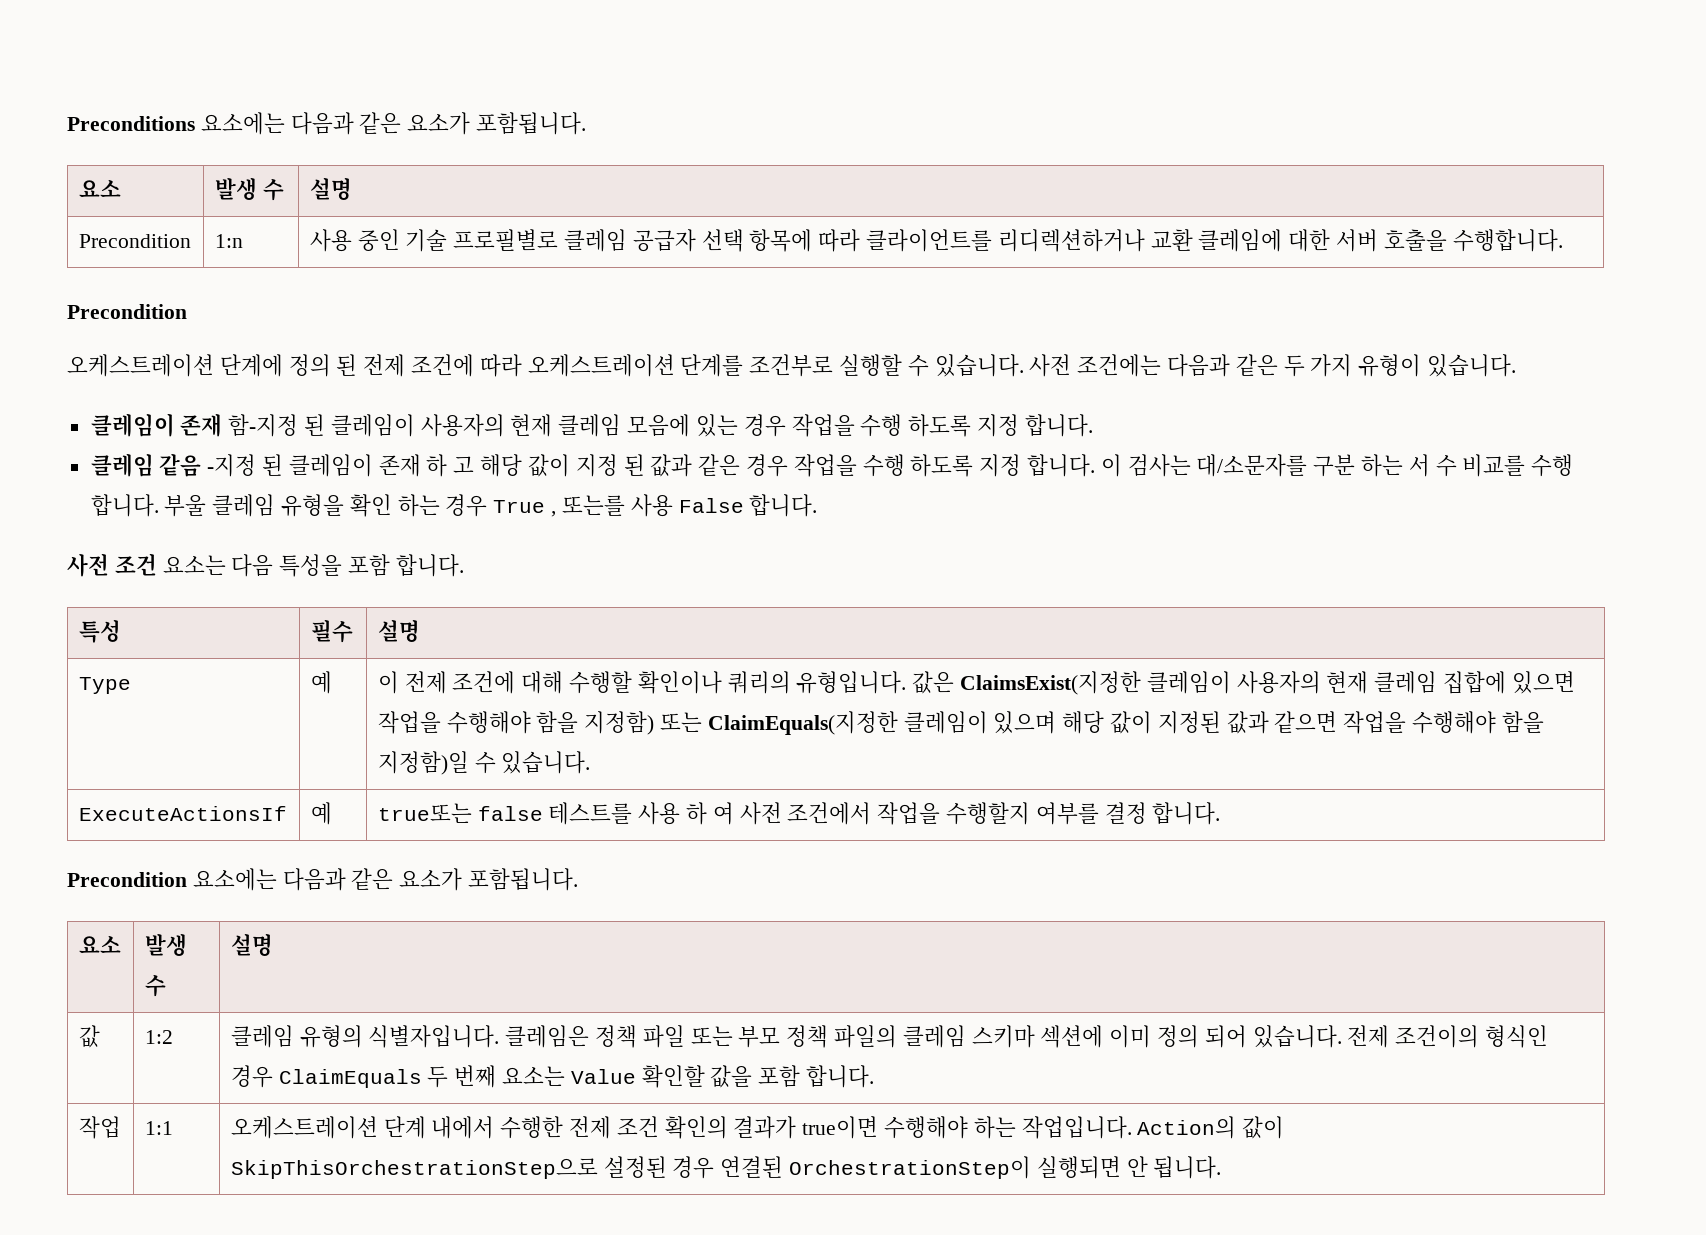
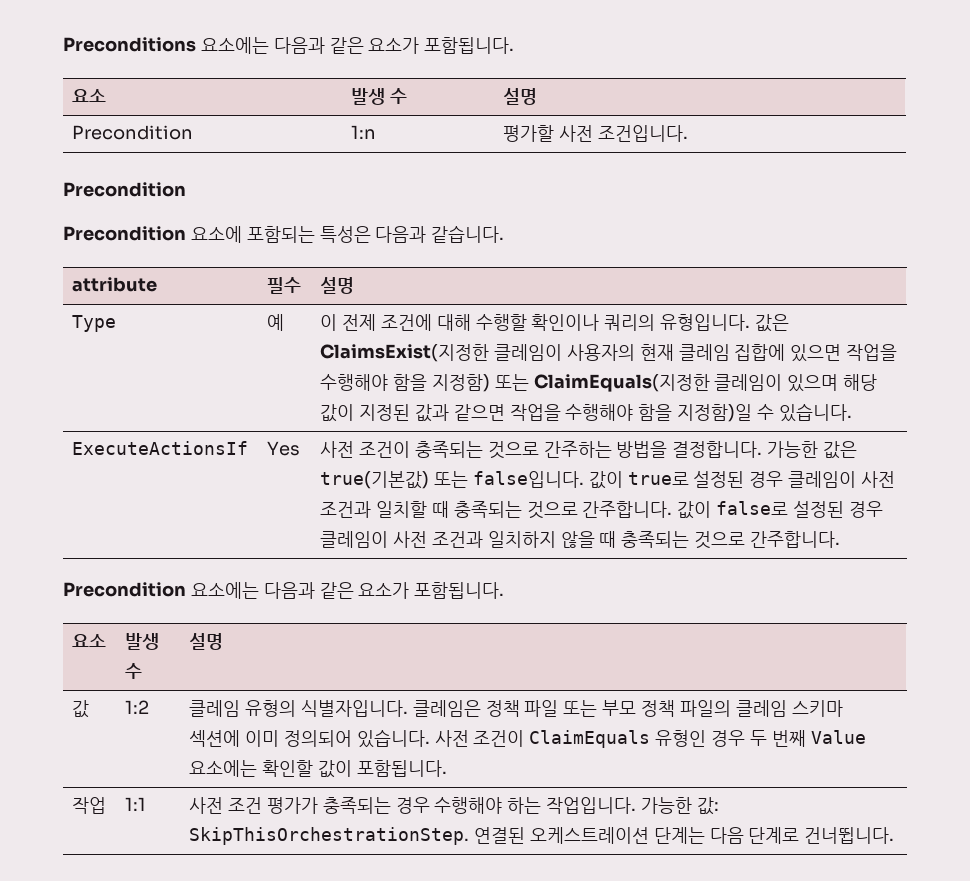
[309,229,1563,252] [67,304,187,319] [67,354,1517,377] [90,413,1093,437] [90,454,1574,477] [90,494,818,517] [67,553,464,577] [78,620,121,643] 사용 중인 기술 프로필별로 클레임 공급자 선택 항목에 따라 클라이언트를 리디렉션하거나 교환 클레임에 대한 서버 호출을 수행합니다. // Precondition // 오케스트레이션 단계에 정의 된 전제 조건에 따라 오케스트레이션 단계를 조건부로 실행할 수 있습니다. 사전 조건에는 다음과 같은 두 가지 유형이 있습니다. // 클레임이 존재 함-지정 된 클레임이 사용자의 현재 클레임 모음에 있는 경우 작업을 수행 하도록 지정 합니다. // 클레임 같음 -지정 된 클레임이 존재 하 고 해당 값이 지정 된 값과 같은 경우 작업을 수행 하도록 지정 합니다. 이 검사는 대/소문자를 구분 하는 서 수 비교를 수행 합니다. 부울 클레임 유형을 확인 하는 경우 True , 또는를 사용 False 합니다. // 사전 조건 요소는 다음 특성을 포함 합니다. // 특성 -> [503,125,688,142] [63,182,186,197] [63,225,505,243] [72,277,158,292] 평가할 사전 조건입니다. // Precondition // Precondition 요소에 포함되는 특성은 다음과 같습니다. // attribute
[310,802,332,825] [377,802,1221,825] 예 | true또는 false 테스트를 사용 하 여 사전 조건에서 작업을 수행할지 여부를 결정 합니다. -> [267,441,301,456] [320,441,858,459] [320,471,896,489] [320,501,883,519] [320,531,841,549] Yes | 사전 조건이 충족되는 것으로 간주하는 방법을 결정합니다. 가능한 값은 true(기본값) 또는 false입니다. 값이 true로 설정된 경우 클레임이 사전 조건과 일치할 때 충족되는 것으로 간주합니다. 값이 false로 설정된 경우 클레임이 사전 조건과 일치하지 않을 때 충족되는 것으로 간주합니다.
[1157,1025,1549,1048] [230,1065,875,1088] [78,1116,121,1139] [144,1121,173,1135] [230,1116,1285,1139] [230,1156,1222,1179] 정의 되어 있습니다. 전제 조건이의 형식인 경우 ClaimEquals 두 번째 요소는 Value 확인할 값을 포함 합니다. // 작업 | 1:1 | 오케스트레이션 단계 내에서 수행한 전제 조건 확인의 결과가 true이면 수행해야 하는 작업입니다. Action의 값이 SkipThisOrchestrationStep으로 설정된 경우 연결된 OrchestrationStep이 실행되면 안 됩니다. -> [283,729,866,748] [189,760,447,778] [72,797,107,814] [125,797,147,811] [189,797,719,815] [189,827,895,845] 정의되어 있습니다. 사전 조건이 ClaimEquals 유형인 경우 두 번째 Value 요소에는 확인할 값이 포함됩니다. // 작업 | 1:1 | 사전 조건 평가가 충족되는 경우 수행해야 하는 작업입니다. 가능한 값: SkipThisOrchestrationStep. 연결된 오케스트레이션 단계는 다음 단계로 건너뜁니다.

